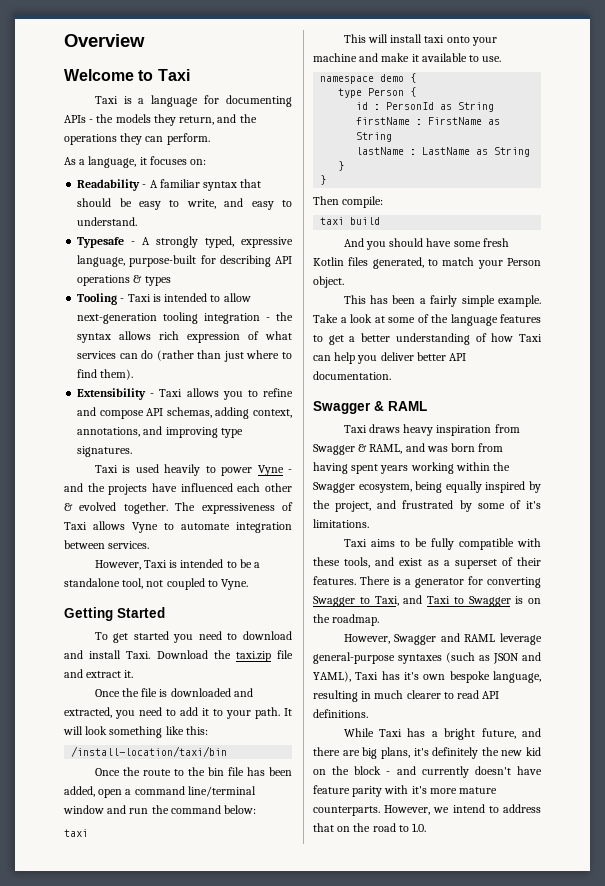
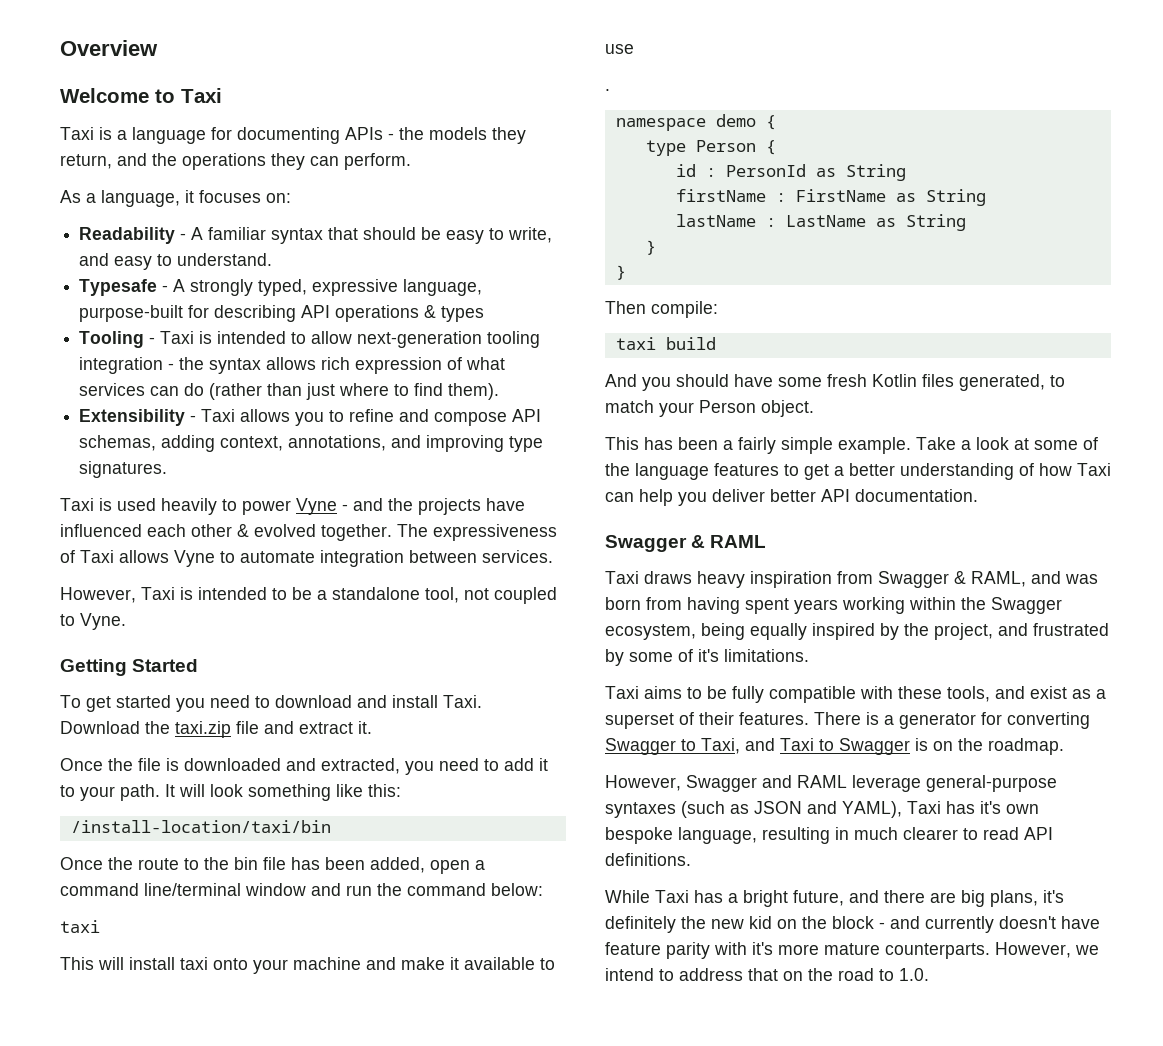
[482,56,502,62] use. -> [605,44,634,54] [605,89,610,91] use // .

